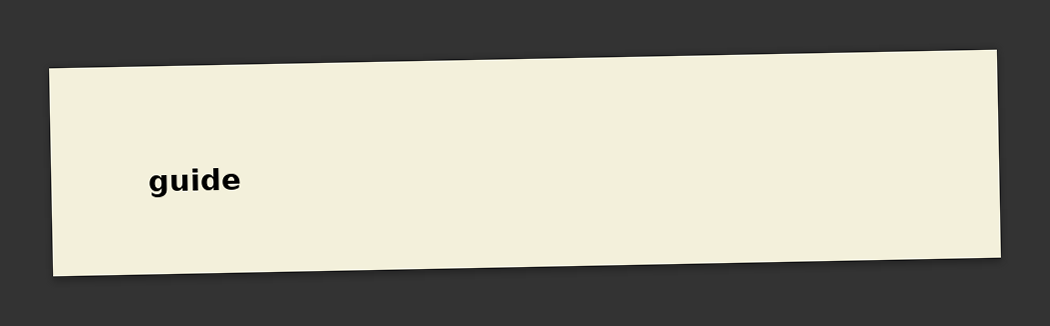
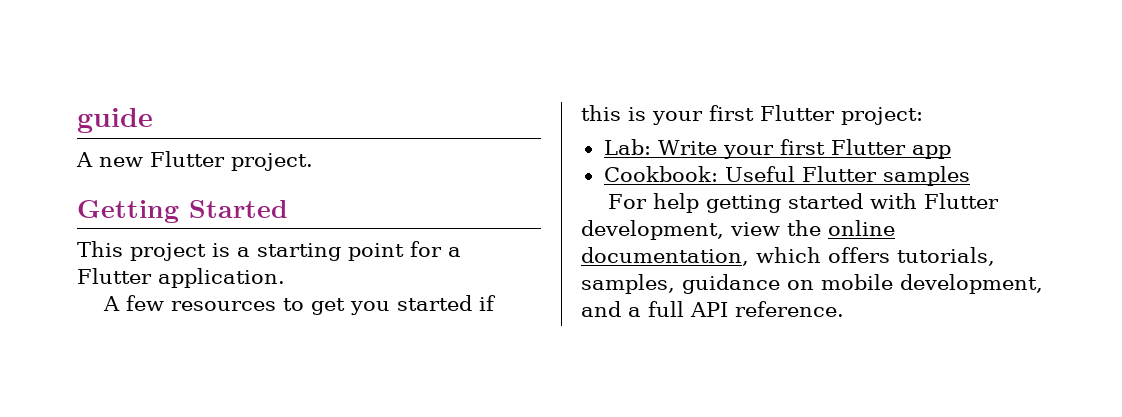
(242, 182) none -> [76,151,313,171] [77,200,288,223] [77,241,461,261] [77,268,285,288] [103,295,497,315] [581,105,923,125] [603,139,951,159] [603,166,970,186] [608,193,1000,213] [581,220,895,240] [581,247,995,266] [581,274,1043,294] [581,301,844,317] // A new Flutter project. // Getting Started // This project is a starting point for a Flutter application. // A few resources to get you started if this is your first Flutter project: // Lab: Write your first Flutter app // Cookbook: Useful Flutter samples // For help getting started with Flutter development, view the online documentation, which offers tutorials, samples, guidance on mobile development, and a full API reference.

